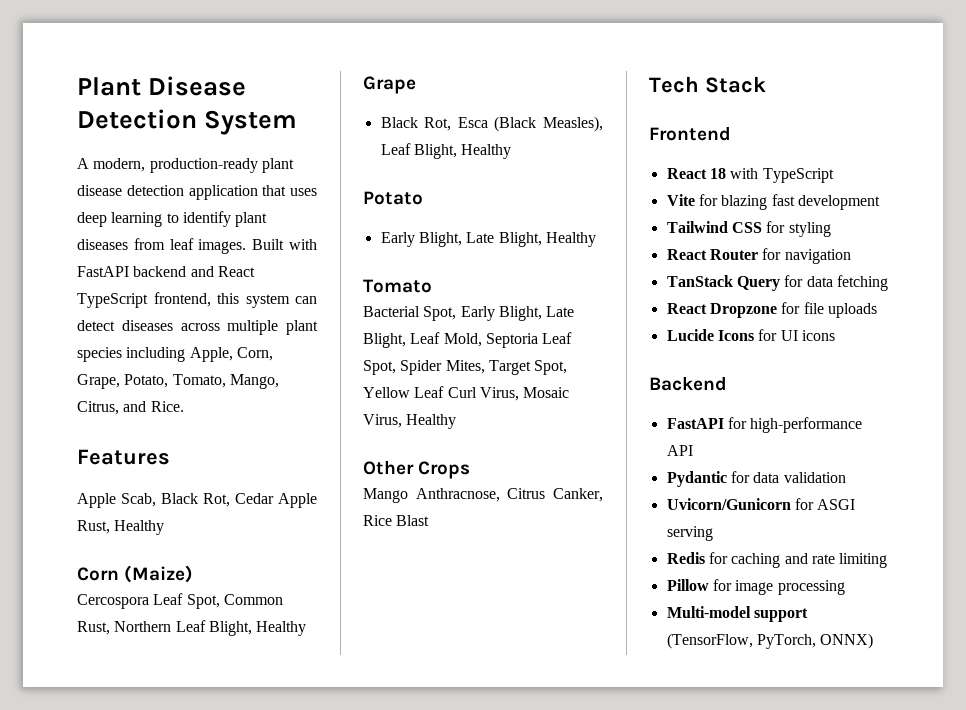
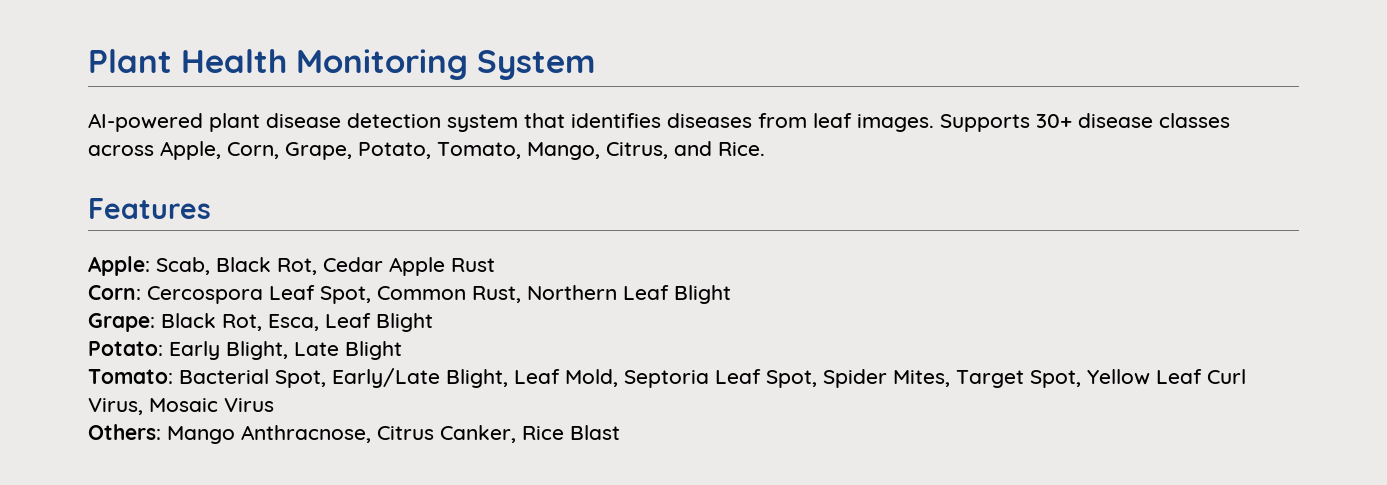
[148,76,247,96] [77,109,197,129] Disease Detection -> [181,49,468,80] Health Monitoring
[77,158,294,173] [77,185,317,200] [77,211,268,227] [77,238,317,254] [77,266,255,277] [77,292,317,308] [77,320,318,335] [77,347,186,362] A modern, production-ready plant disease detection application that uses deep learning to identify plant diseases from leaf images. Built with FastAPI backend and React TypeScript frontend, this system can detect diseases across multiple plant species including -> [88,113,1230,132] [88,145,154,156] AI-powered plant disease detection system that identifies diseases from leaf images. Supports 30+ disease classes across
[77,493,116,508] Apple -> [88,256,150,276] Apple:
[77,520,165,535] [77,565,194,583] Rust, Healthy // Corn (Maize) // -> [451,258,495,272] [88,285,141,300] Rust // Corn:
[208,621,307,636] [363,76,416,94] [380,116,603,132] [380,143,512,159] [363,191,423,205] [380,232,596,247] [363,279,432,293] [363,306,575,321] Blight, Healthy // Grape // Black Rot, Esca (Black Measles), Leaf Blight, Healthy // Potato // Early Blight, Late Blight, Healthy // Tomato // Bacterial Spot, Early Blight, Late -> [674,285,731,304] [88,313,433,332] [88,341,402,360] [88,368,440,388] Blight // Grape: Black Rot, Esca, Leaf Blight // Potato: Early Blight, Late Blight // Tomato: Bacterial Spot, Early/Late
[363,414,457,429] [363,460,471,479] Virus, Healthy // Other Crops // -> [224,398,274,412] [88,424,161,440] Virus // Others:
[649,76,766,93] [649,126,731,141] [666,168,834,183] [666,194,880,210] [666,221,831,237] [666,248,851,264] [666,275,888,291] [666,302,877,318] [666,329,835,341] [649,376,727,391] [666,417,863,433] [666,445,693,456] [666,471,846,487] [666,498,856,510] [666,526,713,541] [666,552,888,568] [666,579,845,595] [666,606,808,622] [666,633,874,649] // Tech Stack // Frontend // React 18 with TypeScript // Vite for blazing fast development // Tailwind CSS for styling // React Router for navigation // TanStack Query for data fetching // React Dropzone for file uploads // Lucide Icons for UI icons // Backend // FastAPI for high-performance API // Pydantic for data validation // Uvicorn/Gunicorn for ASGI serving // Redis for caching and rate limiting // Pillow for image processing // Multi-model support (TensorFlow, PyTorch, ONNX) -> (620, 432) none

